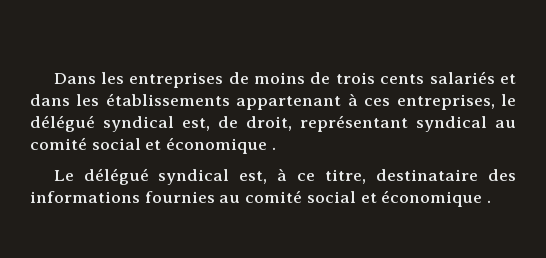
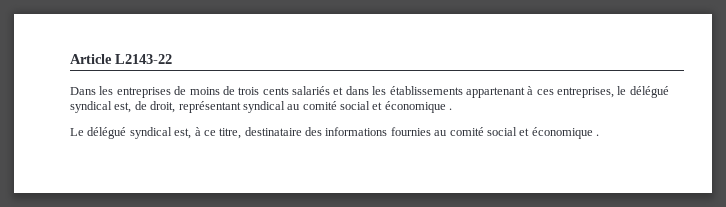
(53, 78) none -> [70,54,172,64] Article L2143-22 //

